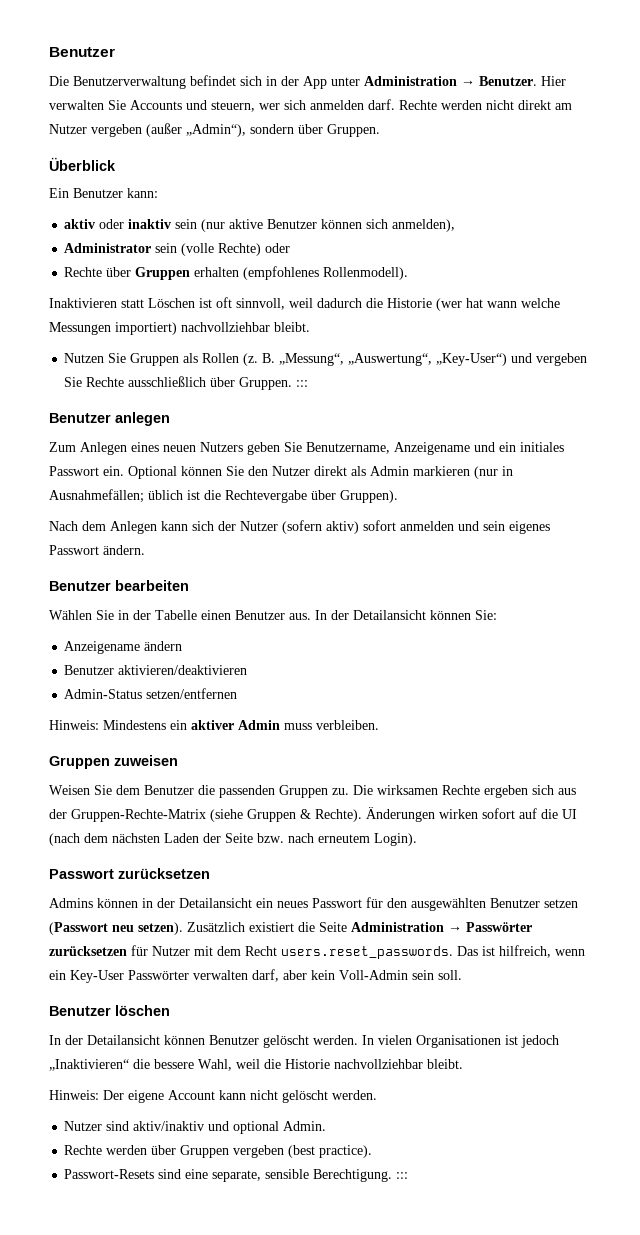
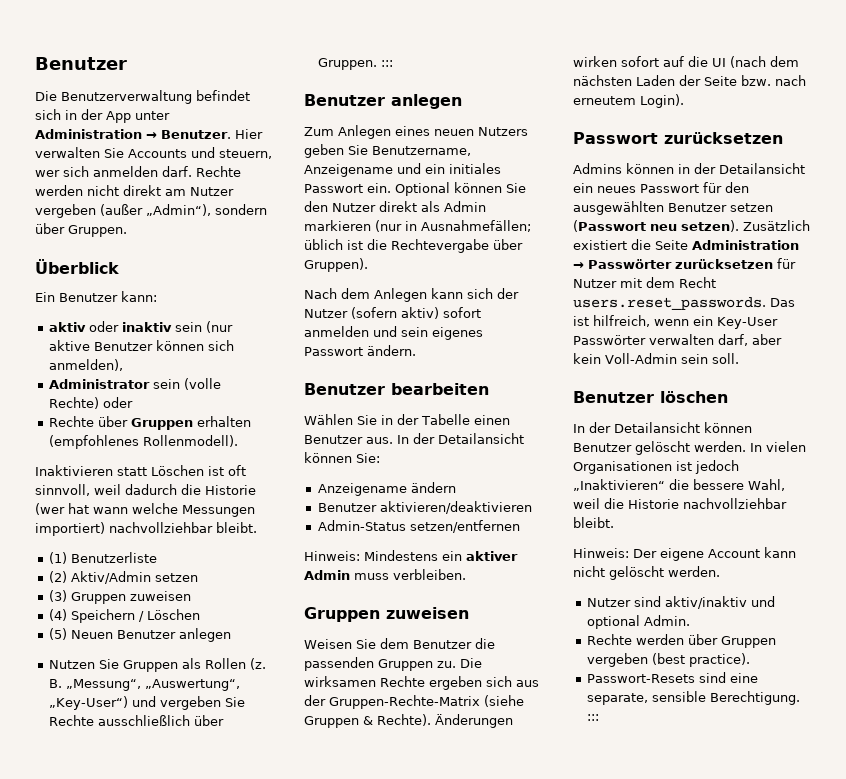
(310, 327) none -> [48,552,157,564] [48,571,198,584] [48,590,191,604] [48,609,200,623] [48,628,231,642] // (1) Benutzerliste // (2) Aktiv/Admin setzen // (3) Gruppen zuweisen // (4) Speichern / Löschen // (5) Neuen Benutzer anlegen

